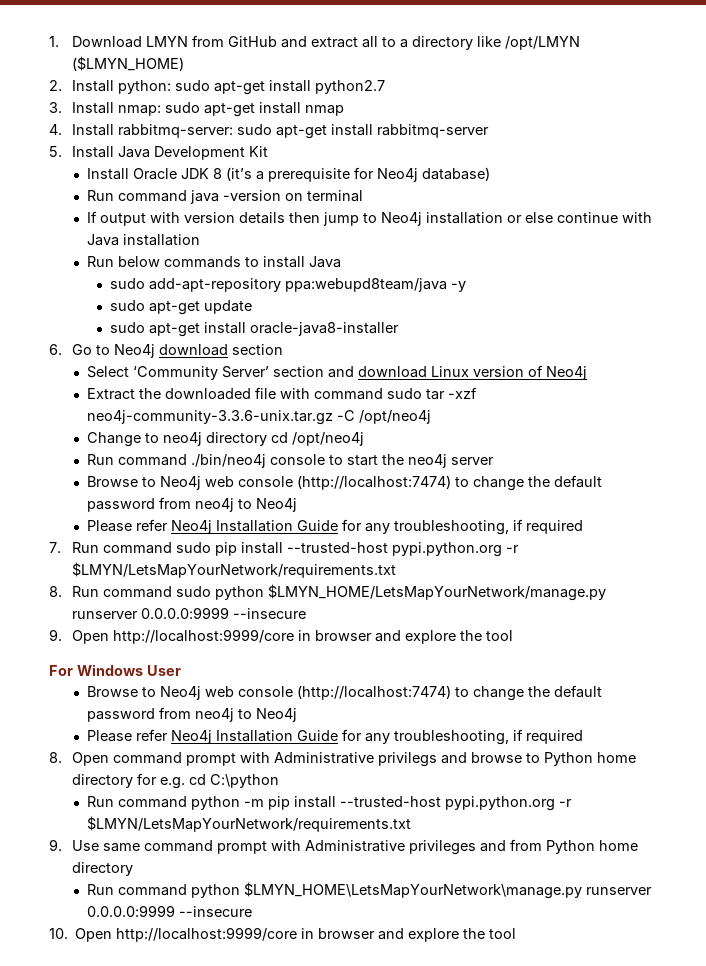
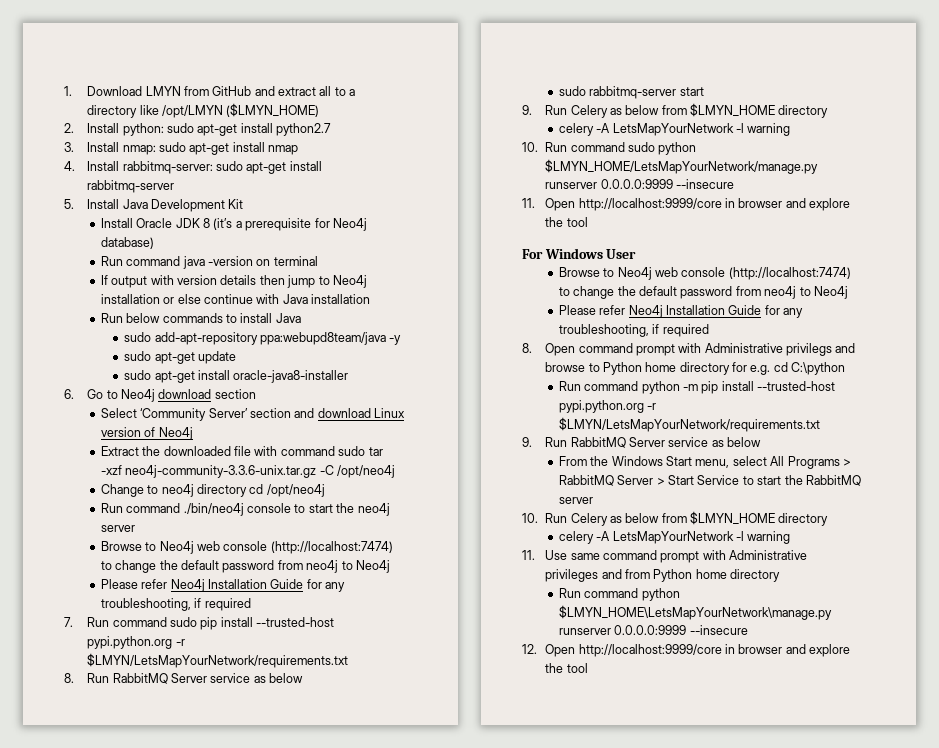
(99, 591) none -> [112,673,304,684] [558,86,704,99] [522,103,829,118] [558,123,791,136] [522,142,568,152] RabbitMQ Server service as below // sudo rabbitmq-server start // 9. Run Celery as below from $LMYN_HOME directory // celery -A LetsMapYourNetwork -l warning // 10. Run
[49,629,62,641] 9. -> [522,198,535,208] 11.
(62, 845) none -> [545,437,762,448] [558,456,851,469] [558,475,861,486] [558,497,593,504] [522,511,829,526] [558,531,791,544] [522,550,535,560] Run RabbitMQ Server service as below // From the Windows Start menu, select All Programs > RabbitMQ Server > Start Service to start the RabbitMQ server // 10. Run Celery as below from $LMYN_HOME directory // celery -A LetsMapYourNetwork -l warning // 11.
[49,928,68,939] 10. -> [522,644,537,654] 12.

